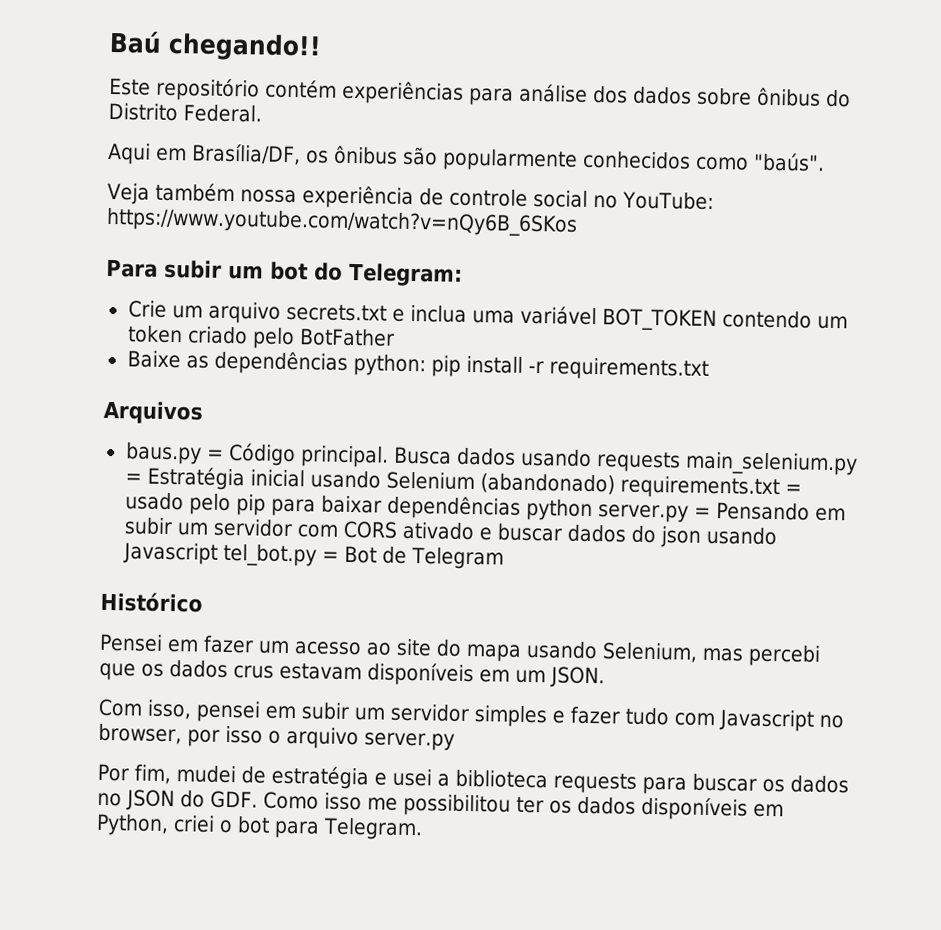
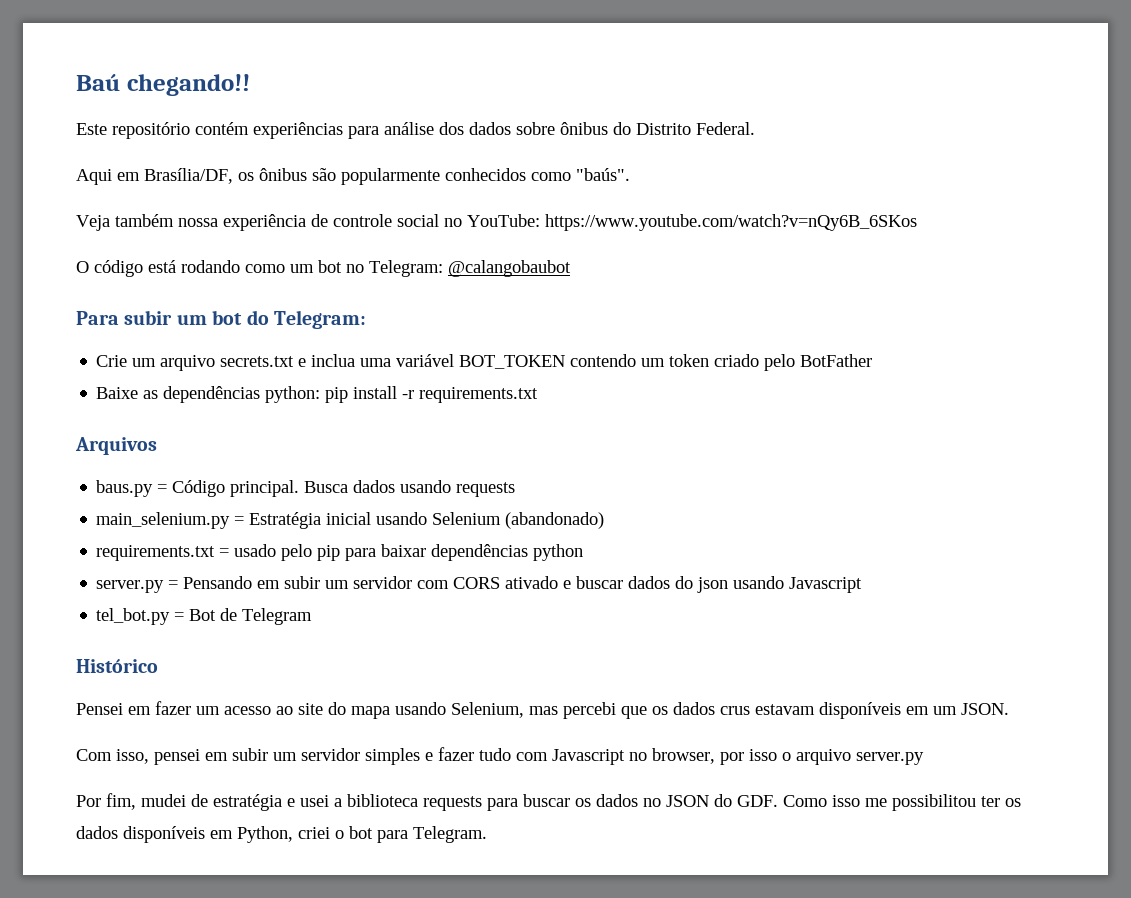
(578, 222) none -> [76,260,571,277] // O código está rodando como um bot no Telegram: @calangobaubot
(681, 462) none -> (516, 489) //
(615, 484) none -> (605, 520) //
(593, 510) none -> (584, 552) //
(218, 553) none -> (863, 585) //

